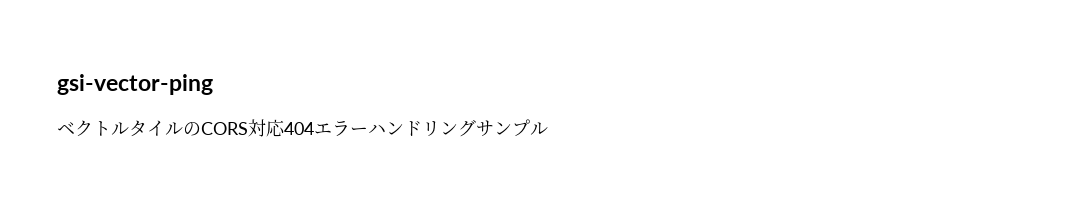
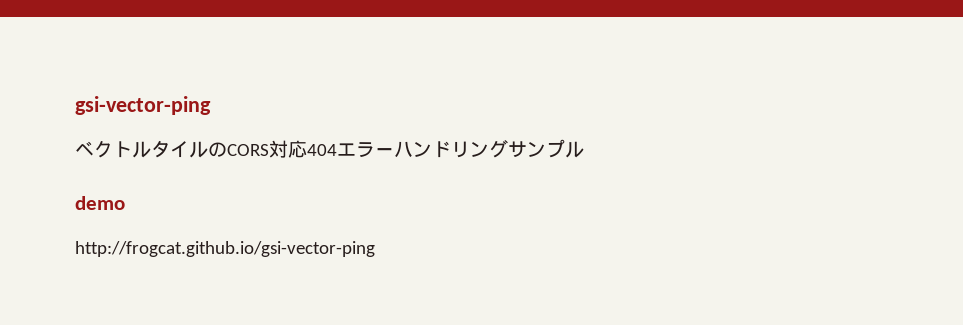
(548, 128) none -> [75,196,125,210] [75,241,375,257] // demo // http://frogcat.github.io/gsi-vector-ping

